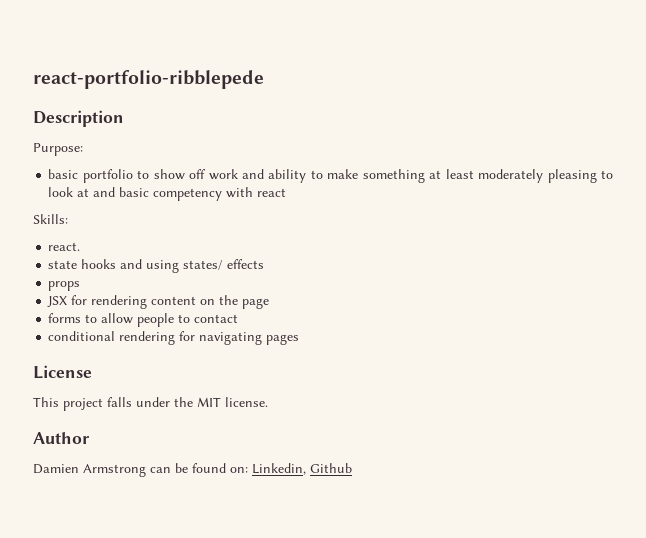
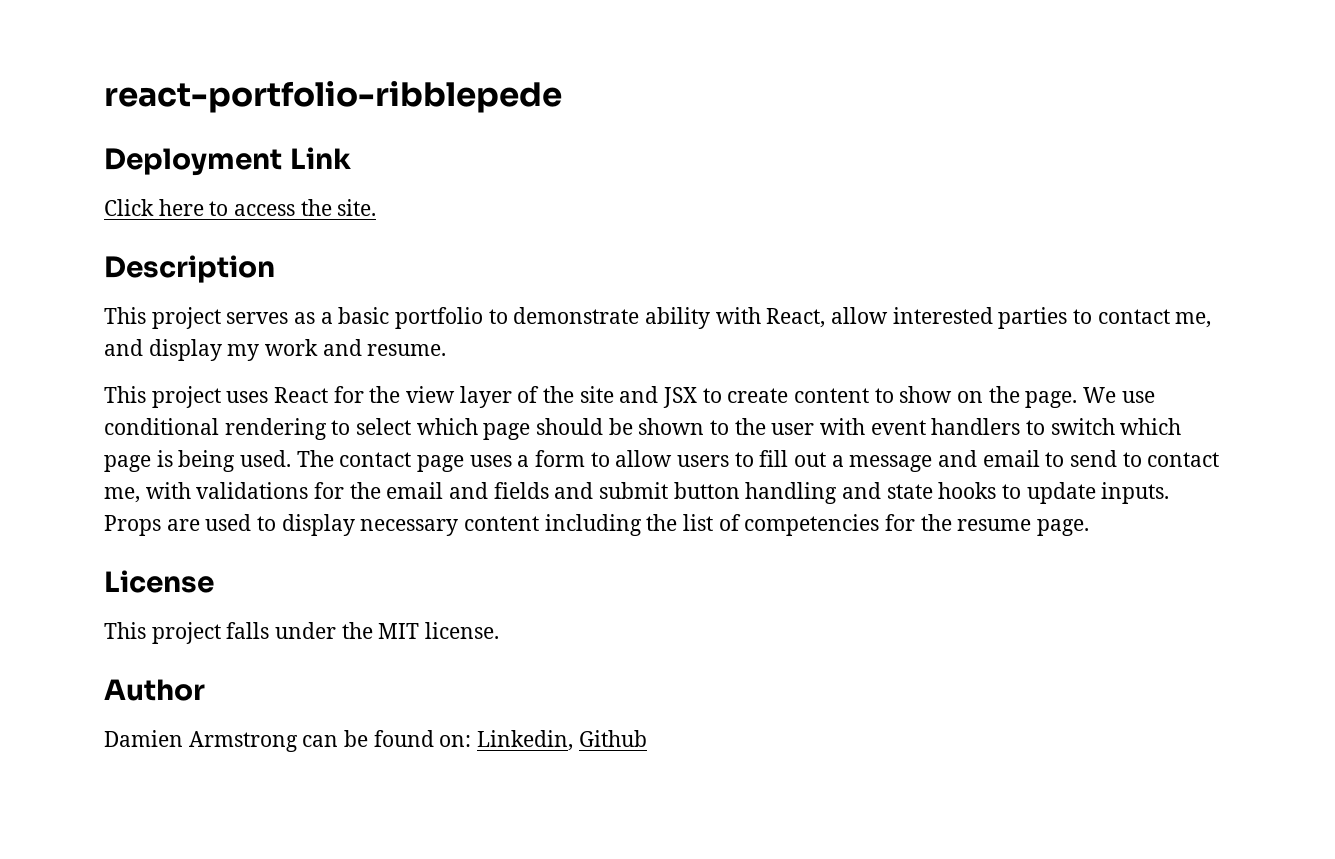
[33,110,124,127] [33,143,83,156] [48,169,614,183] [48,187,287,201] [33,214,68,224] [48,242,81,251] [48,259,265,273] [48,281,81,291] [47,295,270,309] [48,313,239,327] [48,331,300,345] Description // Purpose: // basic portfolio to show off work and ability to make something at least moderately pleasing to look at and basic competency with react // Skills: // react. // state hooks and using states/ effects // props // JSX for rendering content on the page // forms to allow people to contact // conditional rendering for navigating pages -> [104,147,351,176] [104,199,377,216] [104,255,275,283] [104,307,1212,329] [104,339,447,361] [104,386,1155,408] [104,418,1182,440] [104,450,1220,472] [104,482,1170,504] [104,514,1090,536] Deployment Link // Click here to access the site. // Description // This project serves as a basic portfolio to demonstrate ability with React, allow interested parties to contact me, and display my work and resume. // This project uses React for the view layer of the site and JSX to create content to show on the page. We use conditional rendering to select which page should be shown to the user with event handlers to switch which page is being used. The contact page uses a form to allow users to fill out a message and email to send to contact me, with validations for the email and fields and submit button handling and state hooks to update inputs. Props are used to display necessary content including the list of competencies for the resume page.

